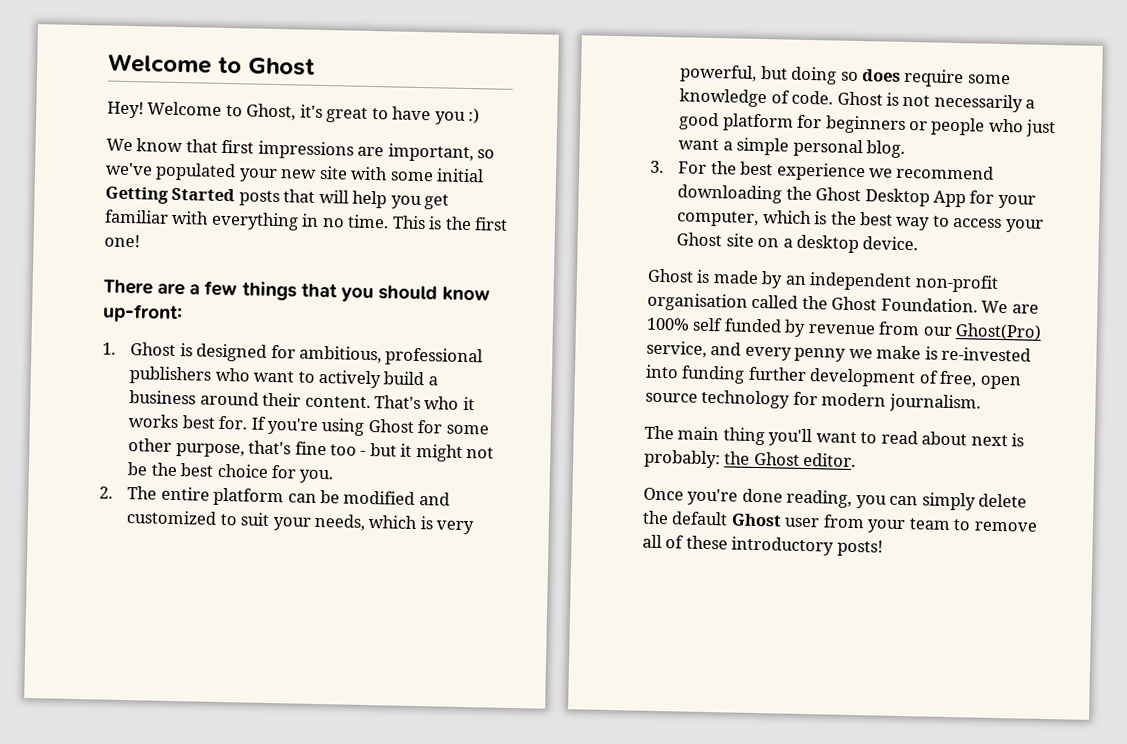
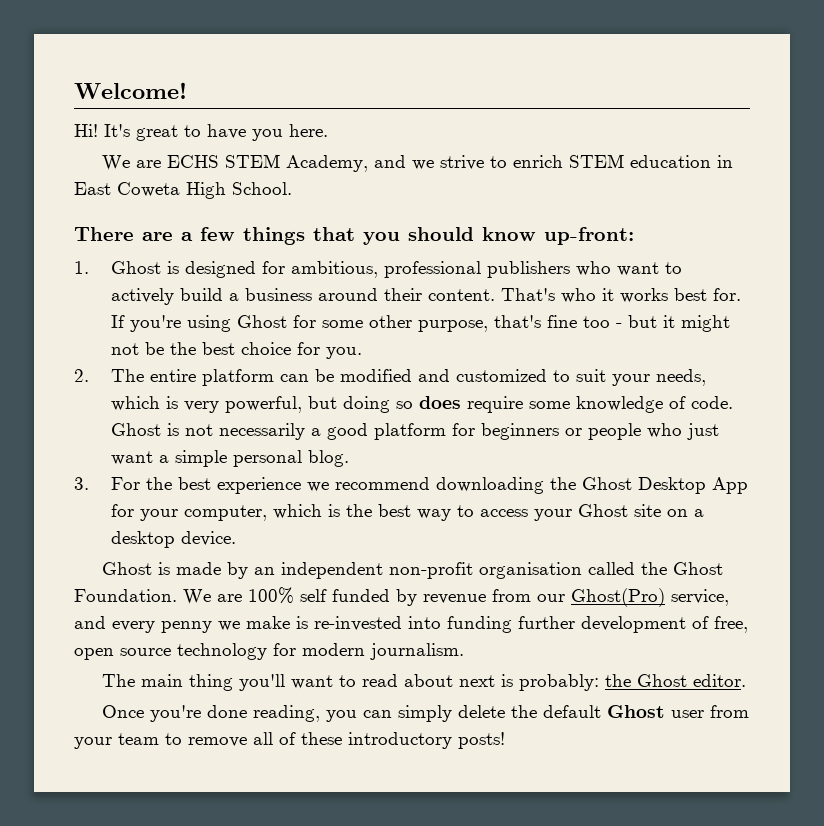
[108,53,315,76] [107,101,323,121] Welcome to Ghost // Hey! Welcome to Ghost, it's -> [74,82,187,99] [74,124,130,137] Welcome! // Hi! It's
[468,107,481,125] [106,138,496,163] [105,162,485,183] [105,186,450,210] [104,209,509,231] [104,234,140,248] :) // We know that first impressions are important, so we've populated your new site with some initial Getting Started posts that will help you get familiar with everything in no time. This is the first one! -> [289,124,328,137] [102,154,734,172] [74,182,292,199] here. // We are ECHS STEM Academy, and we strive to enrich STEM education in East Coweta High School.

